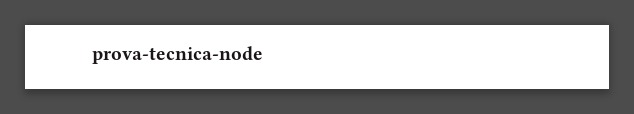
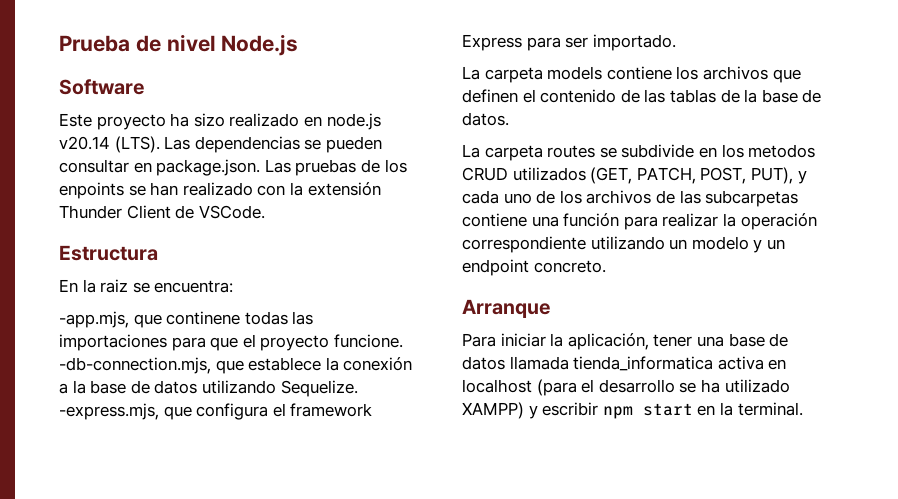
[92,46,263,64] prova-tecnica-node -> [59,34,299,56] [59,79,144,95] [59,113,381,130] [59,136,382,153] [59,159,407,176] [59,182,381,199] [59,205,265,219] [59,245,158,261] [59,279,234,293] [59,311,314,328] [59,334,403,351] [59,357,413,374] [59,380,358,397] [59,403,373,420] [462,34,676,51] [462,66,801,83] [462,89,822,103] [462,112,509,126] [462,144,816,161] [462,167,807,184] [462,190,799,207] [462,213,817,230] [462,236,785,253] [462,259,606,276] [462,299,550,318] [462,333,789,350] [462,356,787,371] [462,379,790,396] [462,402,803,419] Prueba de nivel Node.js // Software // Este proyecto ha sizo realizado en node.js v20.14 (LTS). Las dependencias se pueden consultar en package.json. Las pruebas de los enpoints se han realizado con la extensión Thunder Client de VSCode. // Estructura // En la raiz se encuentra: // -app.mjs, que continene todas las importaciones para que el proyecto funcione. -db-connection.mjs, que establece la conexión a la base de datos utilizando Sequelize. -express.mjs, que configura el framework Express para ser importado. // La carpeta models contiene los archivos que definen el contenido de las tablas de la base de datos. // La carpeta routes se subdivide en los metodos CRUD utilizados (GET, PATCH, POST, PUT), y cada uno de los archivos de las subcarpetas contiene una función para realizar la operación correspondiente utilizando un modelo y un endpoint concreto. // Arranque // Para iniciar la aplicación, tener una base de datos llamada tienda_informatica activa en localhost (para el desarrollo se ha utilizado XAMPP) y escribir npm start en la terminal.

